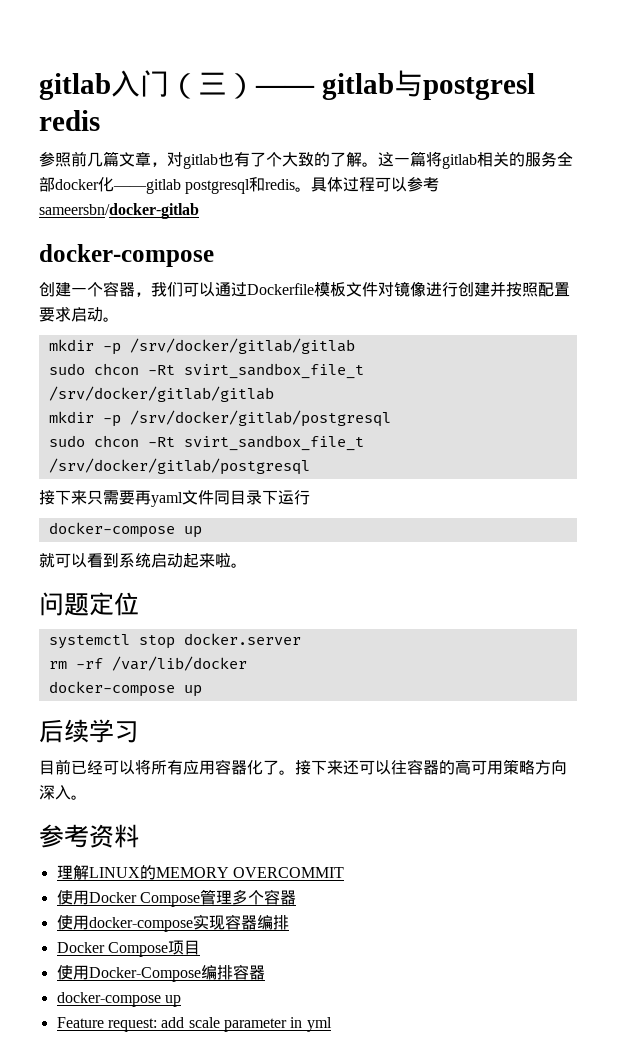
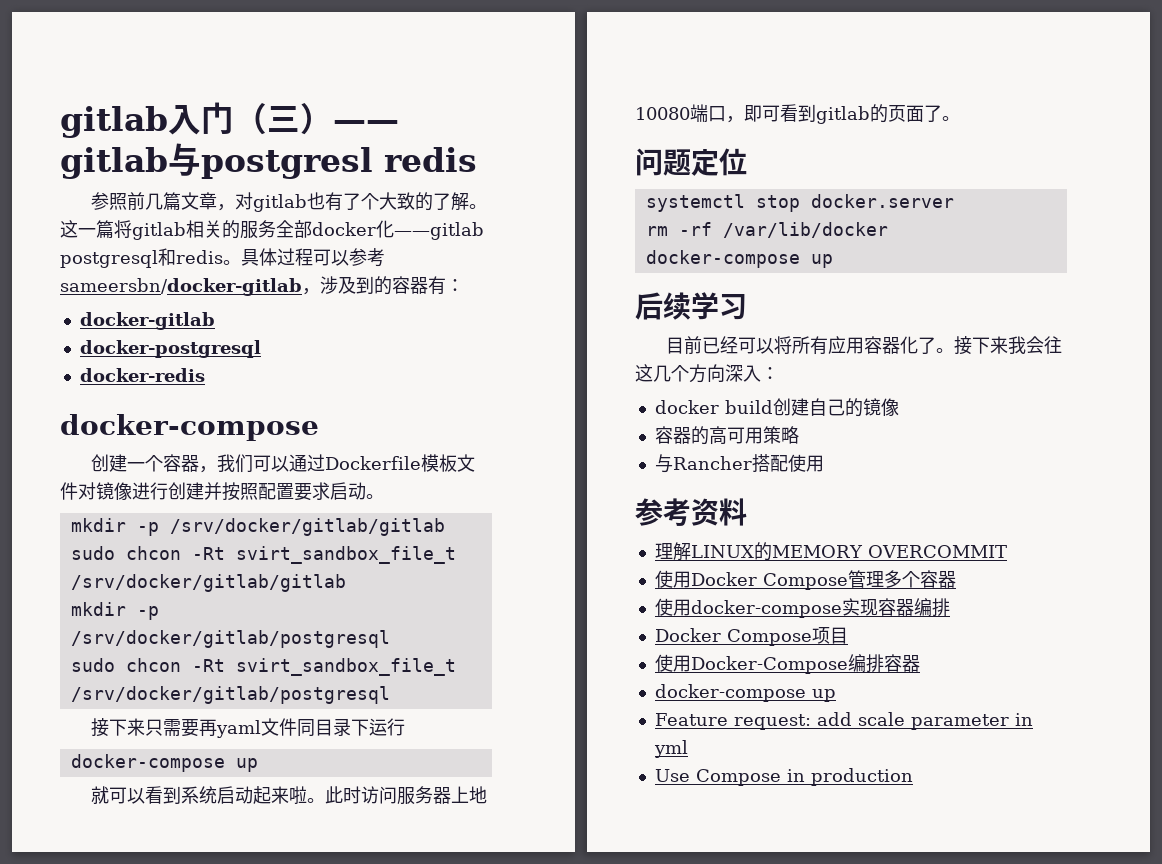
(199, 211) none -> [302,276,464,295] [79,312,215,330] [79,340,261,358] [79,368,205,382] ，涉及到的容器有： // docker-gitlab // docker-postgresql // docker-redis
(247, 565) none -> [324,786,487,805] [635,104,960,124] 此时访问服务器上地10080端口，即可看到gitlab的页面了。
[343,760,407,775] 还可以往 -> [1007,336,1062,354] [635,364,779,383] [654,398,899,417] 我会往这几个方向深入： // docker build创建自己的镜像 //
[535,760,567,775] [39,785,87,800] 方向深入。 -> [654,454,824,473] // 与Rancher搭配使用
(332, 1024) none -> [654,768,913,786] // Use Compose in production

